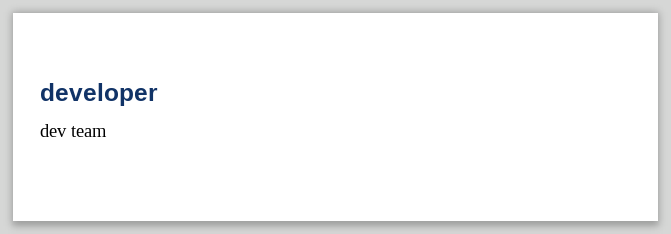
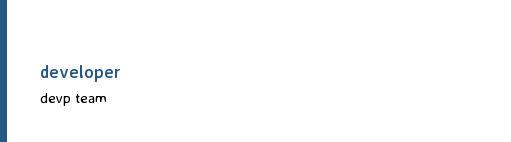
[40,124,67,137] dev -> [40,93,71,106] devp

